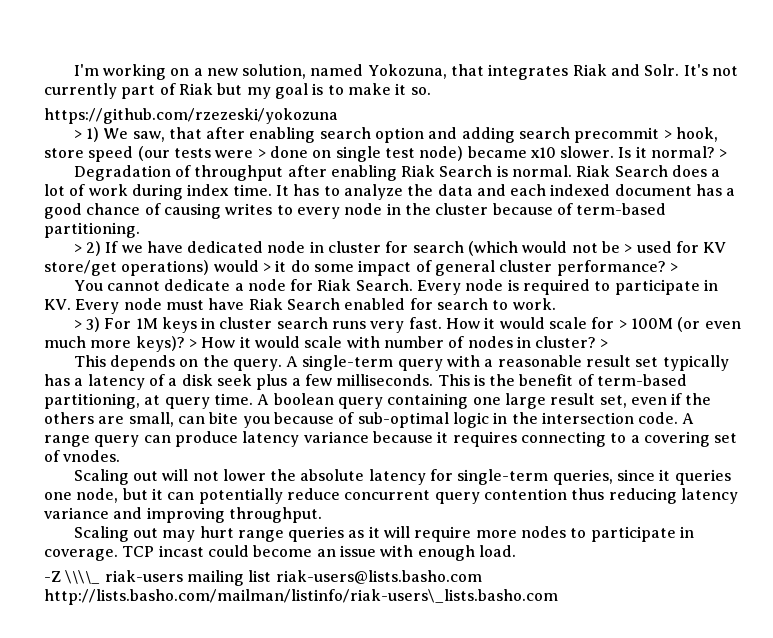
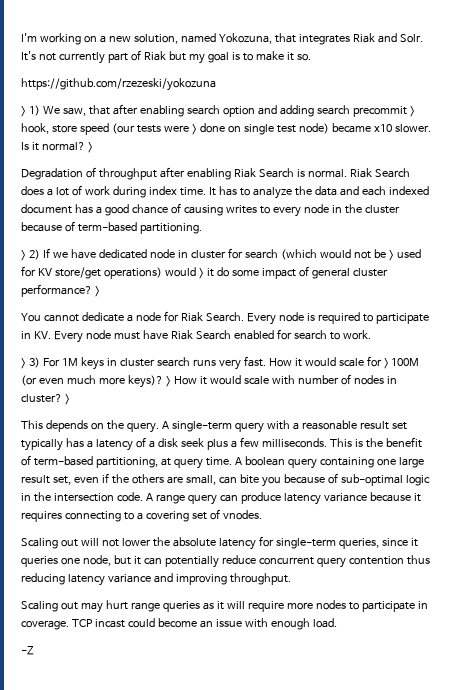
[65,570,482,586] [44,589,558,605] \\\\_ riak-users mailing list riak-users@lists.basho.com http://lists.basho.com/mailman/listinfo/riak-users\_lists.basho.com -> (34, 650) none

